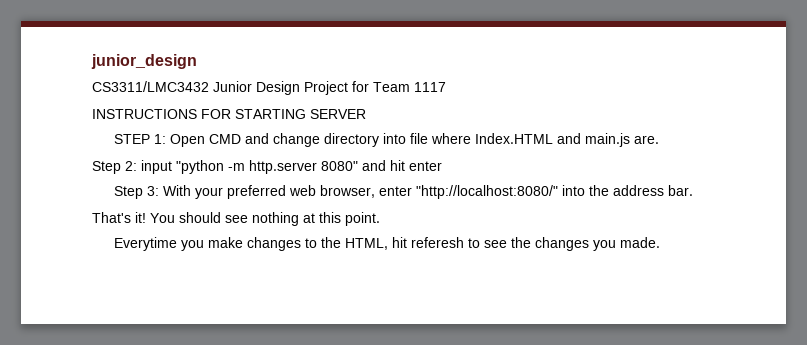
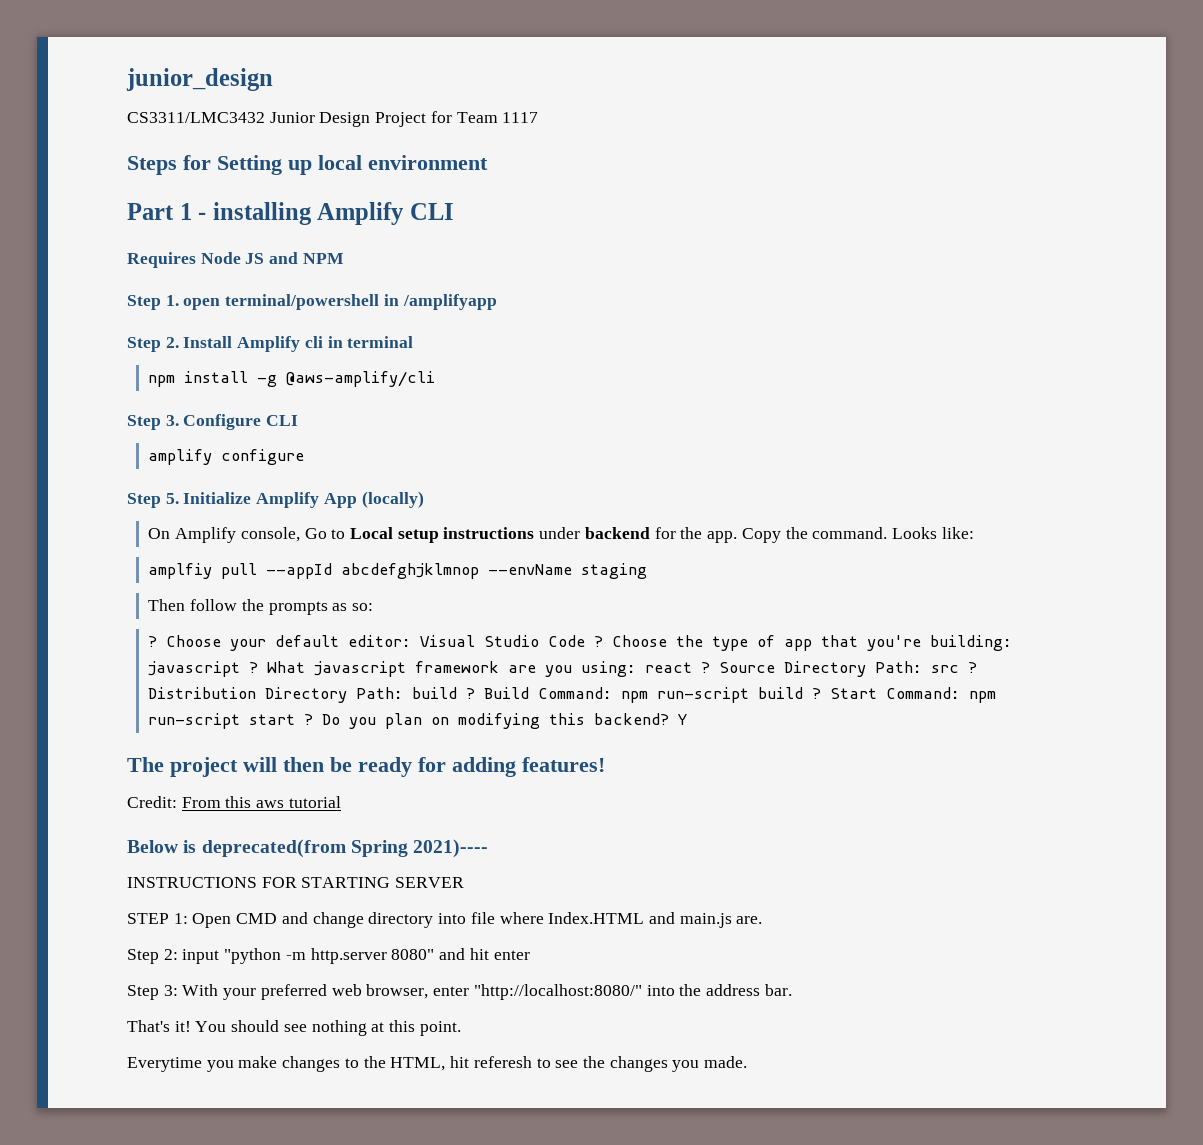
(446, 87) none -> [127,155,488,175] [127,202,455,225] [127,252,344,268] [127,294,497,310] [127,336,414,352] [148,371,436,387] [127,414,299,430] [148,449,305,465] [127,491,424,508] [148,527,974,543] [148,563,648,579] [148,599,374,615] [148,635,1013,651] [148,661,978,677] [148,687,997,703] [148,713,688,729] [127,757,605,777] [127,796,341,808] [127,839,489,858] // Steps for Setting up local environment // Part 1 - installing Amplify CLI // Requires Node JS and NPM // Step 1. open terminal/powershell in /amplifyapp // Step 2. Install Amplify cli in terminal // npm install -g @aws-amplify/cli // Step 3. Configure CLI // amplify configure // Step 5. Initialize Amplify App (locally) // On Amplify console, Go to Local setup instructions under backend for the app. Copy the command. Looks like: // amplfiy pull --appId abcdefghjklmnop --envName staging // Then follow the prompts as so: // ? Choose your default editor: Visual Studio Code ? Choose the type of app that you're building: javascript ? What javascript framework are you using: react ? Source Directory Path: src ? Distribution Directory Path: build ? Build Command: npm run-script build ? Start Command: npm run-script start ? Do you plan on modifying this backend? Y // The project will then be ready for adding features! // Credit: From this aws tutorial // Below is deprecated(from Spring 2021)----

